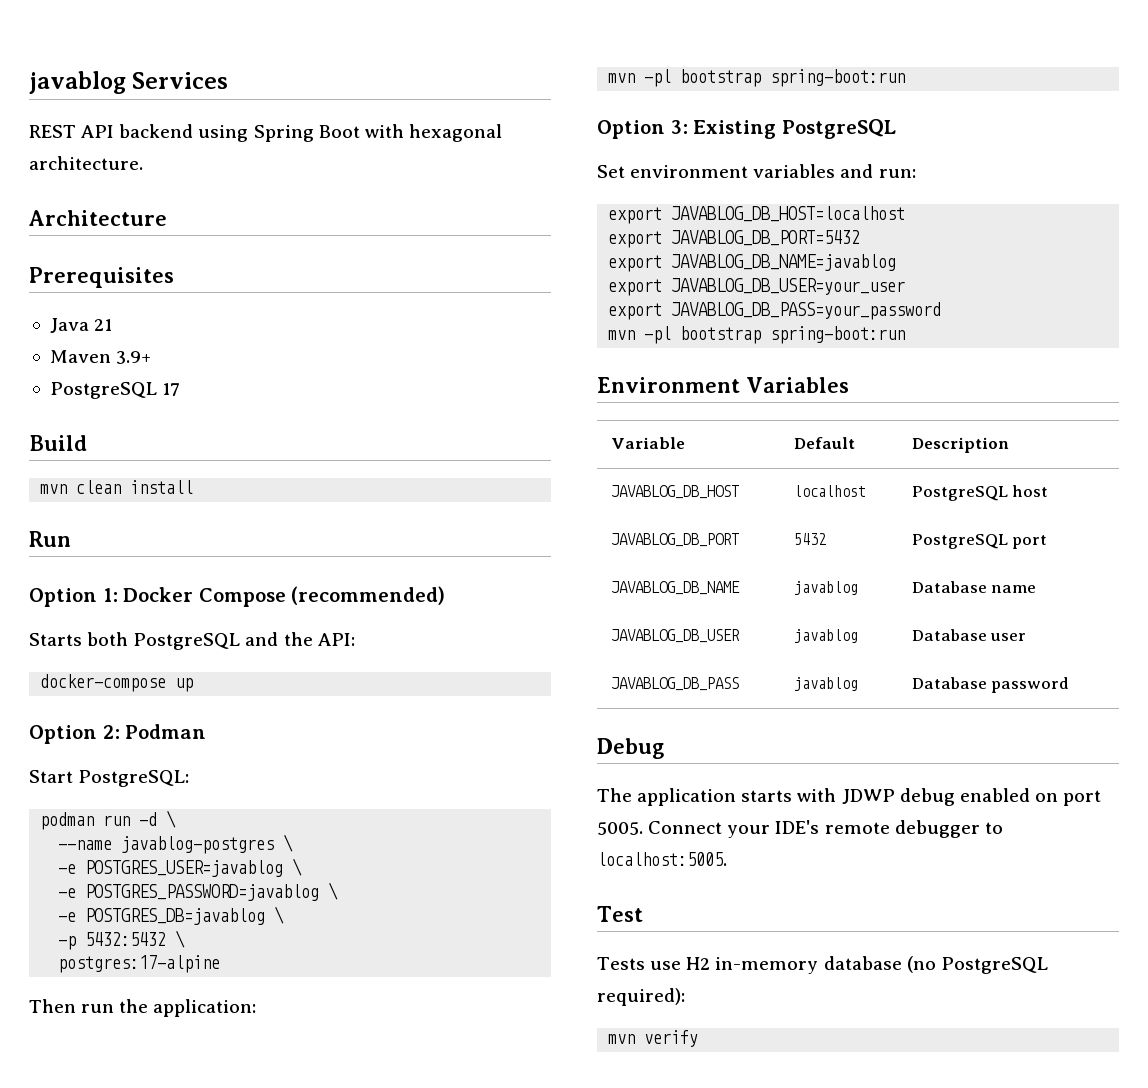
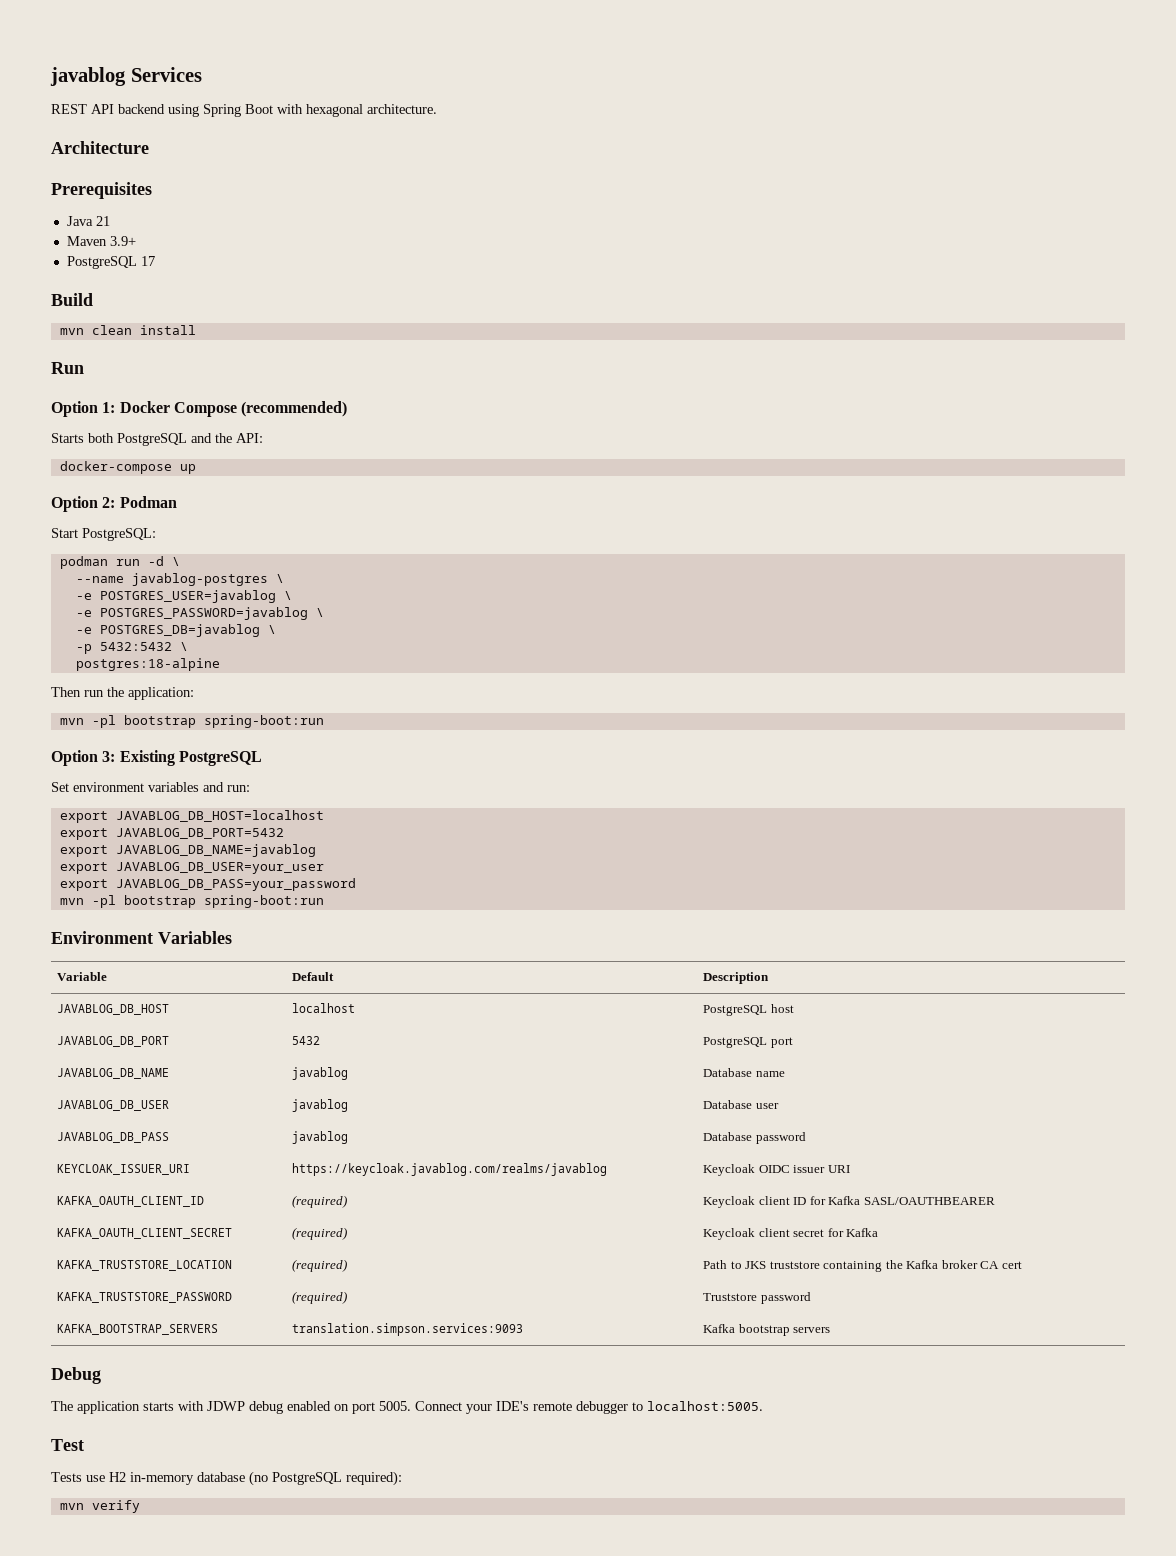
[58,955,221,973] postgres:17-alpine -> [75,658,220,671] postgres:18-alpine
(1070, 685) none -> [57,1164,191,1175] [292,1163,608,1176] [703,1164,850,1176] [57,1196,205,1207] [292,1195,348,1208] [703,1196,995,1208] [57,1228,233,1239] [292,1227,348,1240] [703,1228,879,1240] [57,1260,233,1271] [292,1259,348,1272] [703,1260,1022,1272] [57,1292,233,1303] [292,1291,348,1304] [703,1292,811,1304] [57,1324,219,1335] [292,1323,524,1336] [703,1324,831,1336] // KEYCLOAK_ISSUER_URI | https://keycloak.javablog.com/realms/javablog | Keycloak OIDC issuer URI // KAFKA_OAUTH_CLIENT_ID | (required) | Keycloak client ID for Kafka SASL/OAUTHBEARER // KAFKA_OAUTH_CLIENT_SECRET | (required) | Keycloak client secret for Kafka // KAFKA_TRUSTSTORE_LOCATION | (required) | Path to JKS truststore containing the Kafka broker CA cert // KAFKA_TRUSTSTORE_PASSWORD | (required) | Truststore password // KAFKA_BOOTSTRAP_SERVERS | translation.simpson.services:9093 | Kafka bootstrap servers

